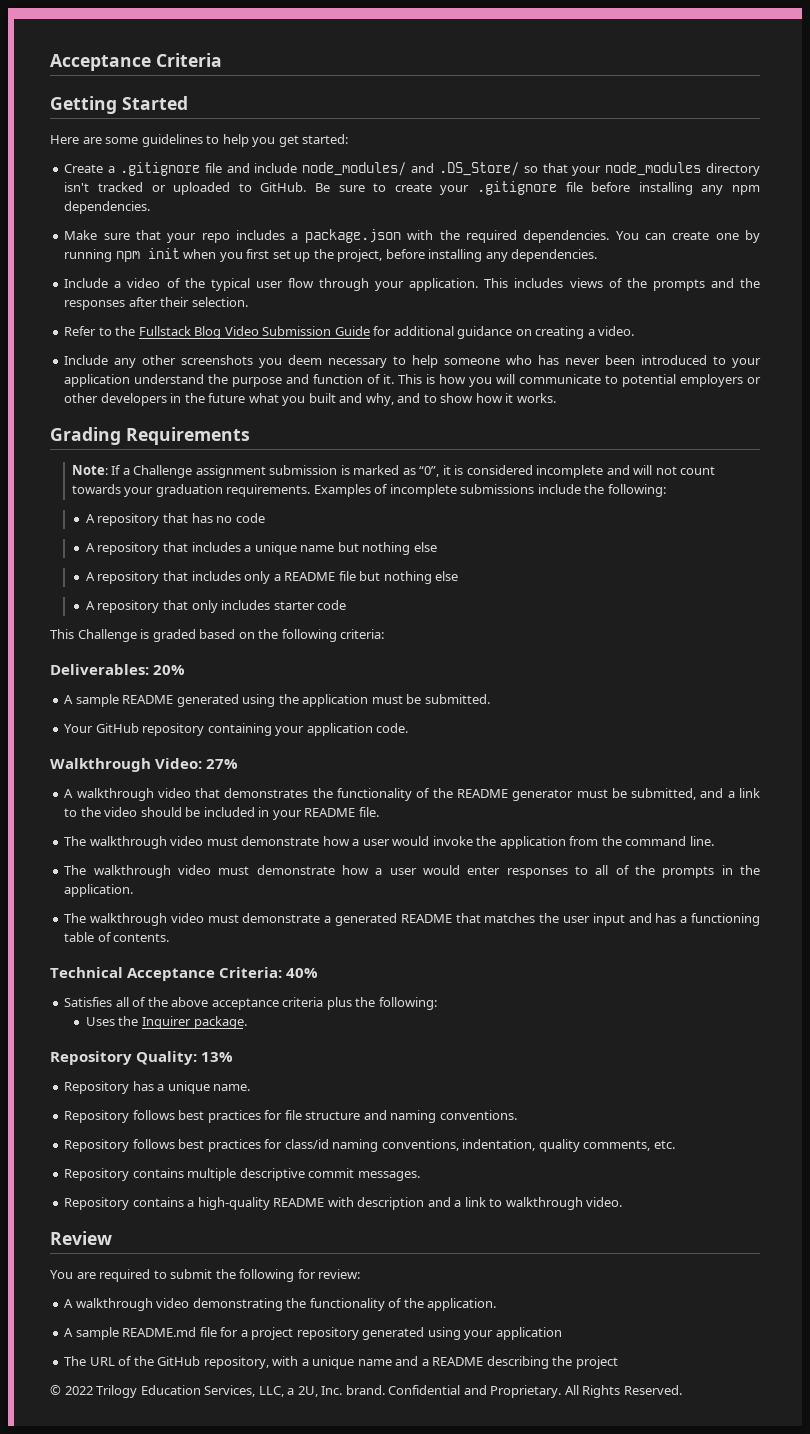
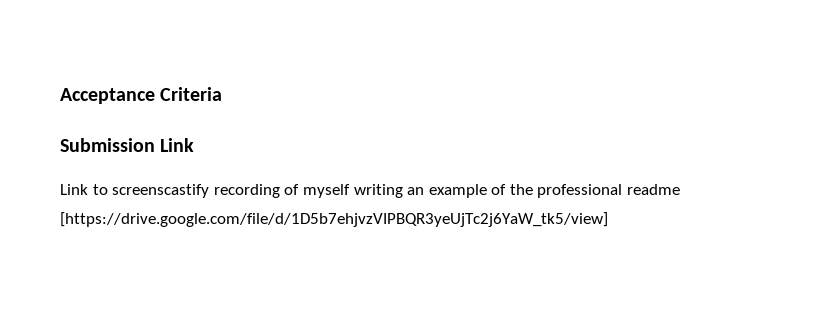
[50,96,188,114] [50,134,349,147] [64,162,760,176] [64,181,761,195] [64,201,151,214] [64,229,761,243] [64,248,598,262] [64,278,760,291] [64,297,248,310] [64,326,635,339] [64,355,762,368] [64,374,762,387] [64,393,556,406] [50,427,250,445] [71,465,716,478] [71,484,666,497] [85,513,265,526] [85,542,437,555] [85,571,459,584] [85,600,347,613] [50,629,385,642] [50,664,186,675] [64,694,490,707] [64,723,409,736] [50,758,239,772] [64,788,761,801] [64,807,379,820] [64,836,714,849] [64,865,761,878] [64,884,134,897] [64,913,761,926] [64,932,170,942] [50,967,319,981] [64,997,437,1010] [85,1016,247,1029] [50,1051,234,1065] [64,1081,251,1094] [64,1110,517,1123] [64,1139,675,1152] [64,1168,420,1181] [64,1197,623,1210] [50,1231,112,1245] [50,1269,361,1282] [64,1298,497,1311] [64,1327,562,1340] [64,1356,618,1369] [50,1385,682,1398] Getting Started // Here are some guidelines to help you get started: // Create a .gitignore file and include node_modules/ and .DS_Store/ so that your node_modules directory isn't tracked or uploaded to GitHub. Be sure to create your .gitignore file before installing any npm dependencies. // Make sure that your repo includes a package.json with the required dependencies. You can create one by running npm init when you first set up the project, before installing any dependencies. // Include a video of the typical user flow through your application. This includes views of the prompts and the responses after their selection. // Refer to the Fullstack Blog Video Submission Guide for additional guidance on creating a video. // Include any other screenshots you deem necessary to help someone who has never been introduced to your application understand the purpose and function of it. This is how you will communicate to potential employers or other developers in the future what you built and why, and to show how it works. // Grading Requirements // Note: If a Challenge assignment submission is marked as “0”, it is considered incomplete and will not count towards your graduation requirements. Examples of incomplete submissions include the following: // A repository that has no code // A repository that includes a unique name but nothing else // A repository that includes only a README file but nothing else // A repository that only includes starter code // This Challenge is graded based on the following criteria: // Deliverables: 20% // A sample README generated using the application must be submitted. // Your GitHub repository containing your application code. // Walkthrough Video: 27% // A walkthrough video that demonstrates the functionality of the README generator must be submitted, and a link to the video should be included in your README file. // The walkthrough video must demonstrate how a user would invoke the application from the command line. // The walkthrough video must demonstrate how a user would enter responses to all of the prompts in the application. // The walkthrough video must demonstrate a generated README that matches the user input and has a functioning table of contents. // Technical Acceptance Criteria: 40% // Satisfies all of the above acceptance criteria plus the following: // Uses the Inquirer package. // Repository Quality: 13% // Repository has a unique name. // Repository follows best practices for file structure and naming conventions. // Repository follows best practices for class/id naming conventions, indentation, quality comments, etc. // Repository contains multiple descriptive commit messages. // Repository contains a high-quality README with description and a link to walkthrough video. // Review // You are required to submit the following for review: // A walkthrough video demonstrating the functionality of the application. // A sample README.md file for a project repository generated using your application // The URL of the GitHub repository, with a unique name and a README describing the project // © 2022 Trilogy Education Services, LLC, a 2U, Inc. brand. Confidential and Proprietary. All Rights Reserved. -> [60,138,195,152] [60,184,681,198] [60,212,608,227] Submission Link // Link to screenscastify recording of myself writing an example of the professional readme [https://drive.google.com/file/d/1D5b7ehjvzVIPBQR3yeUjTc2j6YaW_tk5/view]

